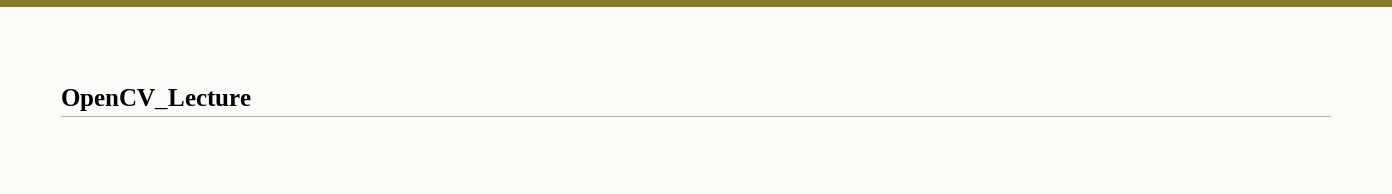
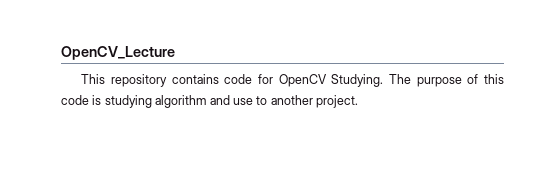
(251, 100) none -> [81,74,505,87] [61,95,358,108] // This repository contains code for OpenCV Studying. The purpose of this code is studying algorithm and use to another project.

